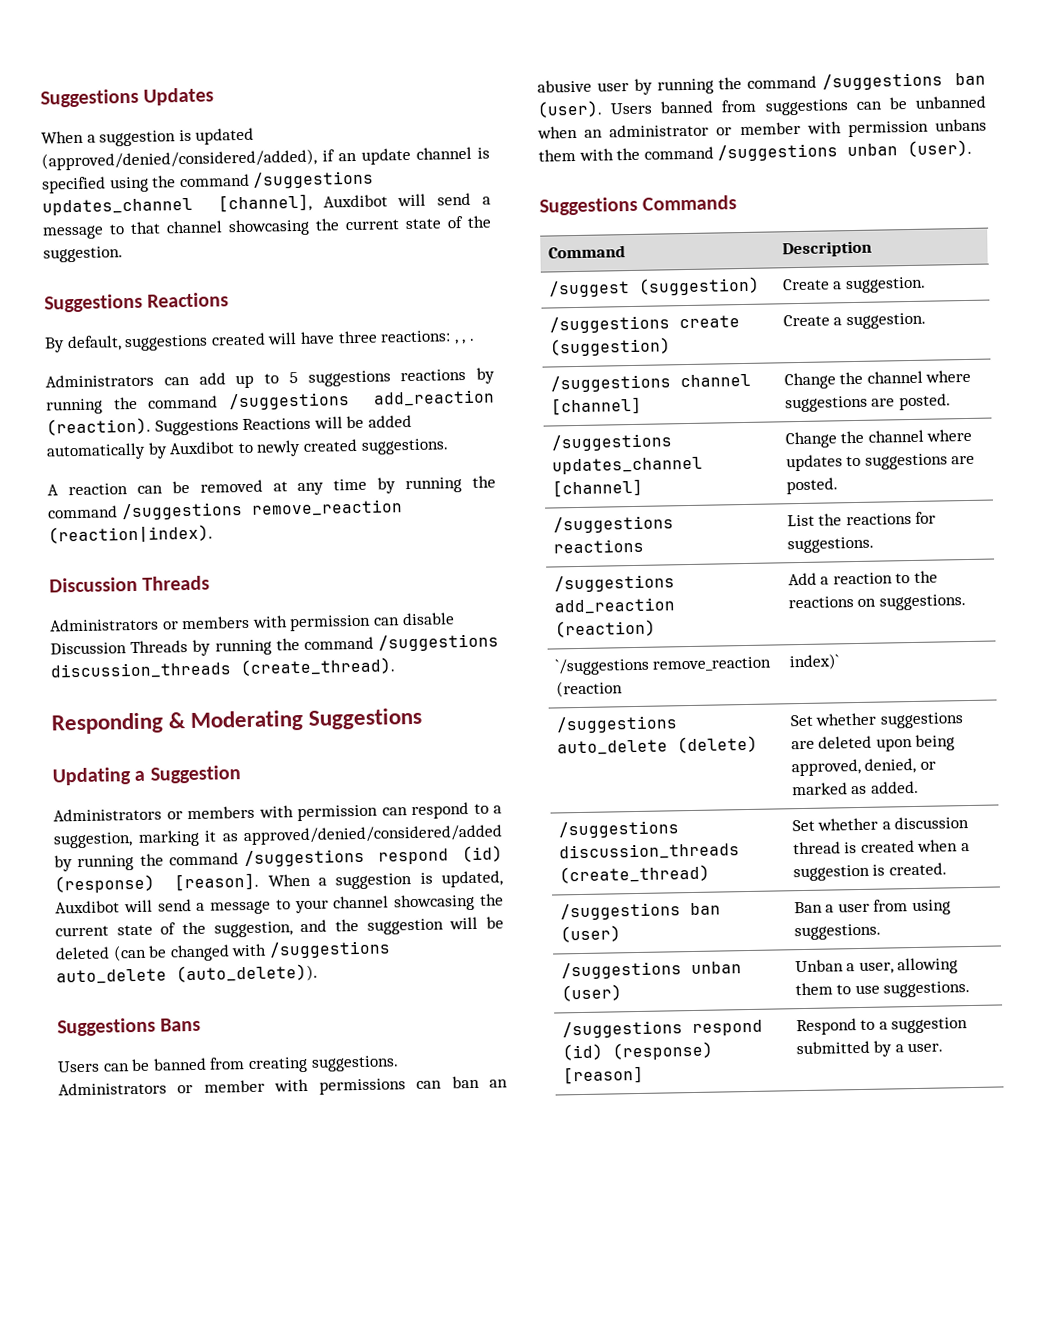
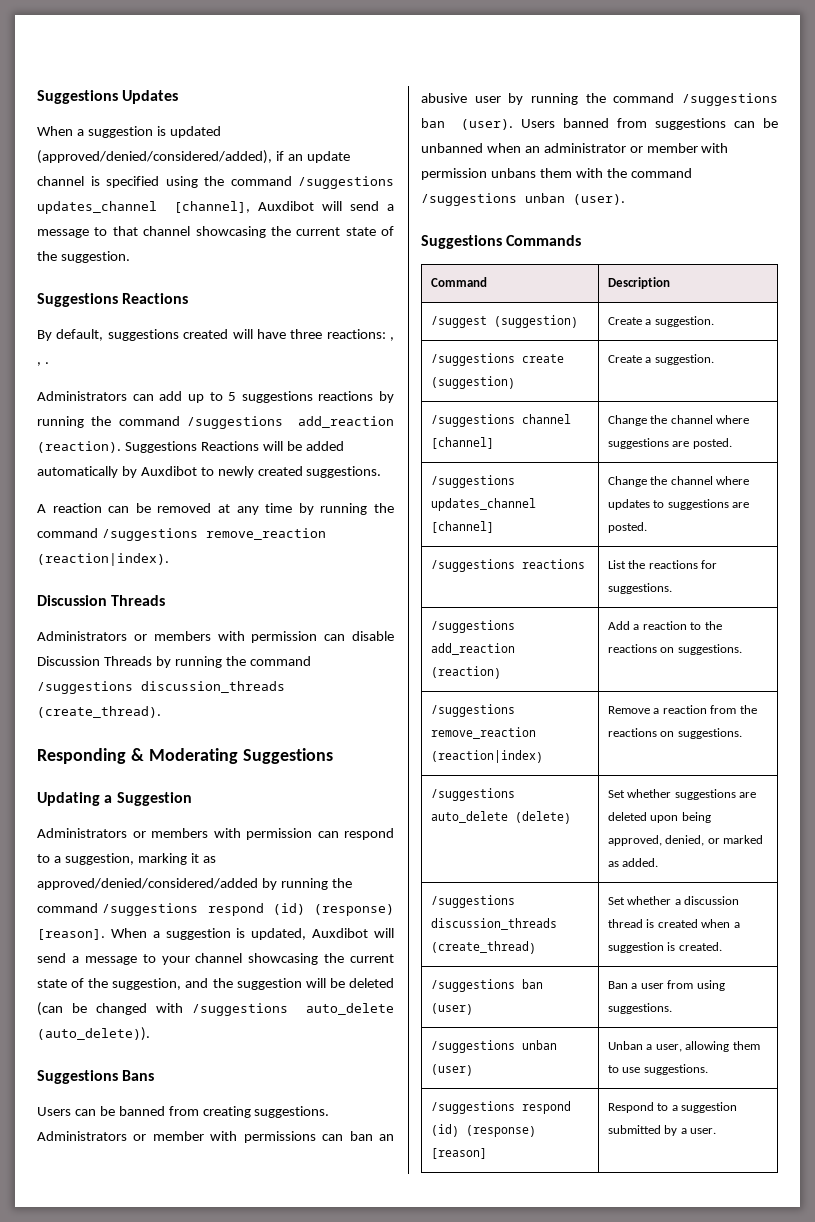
[554,656,772,676] [555,680,623,698] [788,653,840,671] `/suggestions remove_reaction (reaction | index)` -> [430,704,515,717] [430,727,536,739] [430,750,543,763] [607,705,757,714] [607,728,742,739] /suggestions remove_reaction (reaction|index) | Remove a reaction from the reactions on suggestions.

